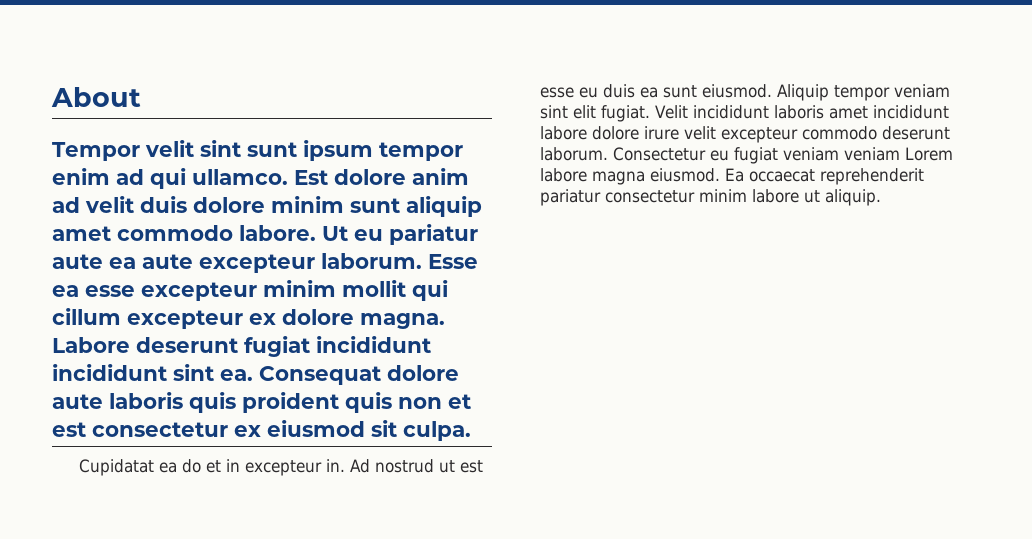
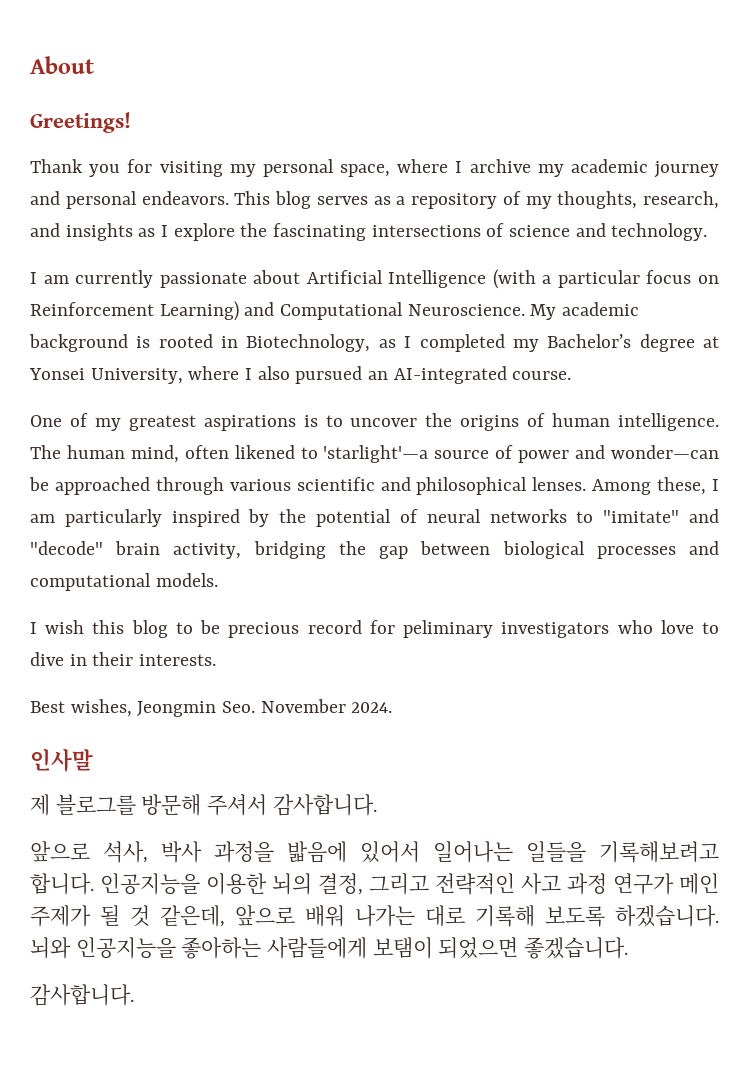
[52,140,463,161] [52,168,469,189] [52,196,482,217] [52,224,478,245] [52,253,478,273] [52,280,448,301] [52,308,445,329] [52,336,431,357] [52,364,459,385] [52,392,471,413] [52,420,471,441] [78,459,483,476] [540,84,950,101] [540,105,949,122] [540,126,950,143] [540,147,953,164] [540,168,924,185] [540,189,881,206] Tempor velit sint sunt ipsum tempor enim ad qui ullamco. Est dolore anim ad velit duis dolore minim sunt aliquip amet commodo labore. Ut eu pariatur aute ea aute excepteur laborum. Esse ea esse excepteur minim mollit qui cillum excepteur ex dolore magna. Labore deserunt fugiat incididunt incididunt sint ea. Consequat dolore aute laboris quis proident quis non et est consectetur ex eiusmod sit culpa. // Cupidatat ea do et in excepteur in. Ad nostrud ut est esse eu duis ea sunt eiusmod. Aliquip tempor veniam sint elit fugiat. Velit incididunt laboris amet incididunt labore dolore irure velit excepteur commodo deserunt laborum. Consectetur eu fugiat veniam veniam Lorem labore magna eiusmod. Ea occaecat reprehenderit pariatur consectetur minim labore ut aliquip. -> [30,112,131,133] [30,159,719,178] [30,191,719,209] [30,223,708,241] [30,269,719,289] [30,301,640,321] [29,334,720,352] [29,366,572,384] [30,413,719,431] [30,445,719,463] [29,477,719,495] [30,509,720,527] [30,541,719,559] [30,573,218,591] [30,620,720,638] [30,652,217,666] [30,699,393,717] [30,749,93,772] [30,794,377,816] [30,841,719,863] [30,873,719,895] [30,905,719,927] [30,937,629,959] [30,984,134,1006] Greetings! // Thank you for visiting my personal space, where I archive my academic journey and personal endeavors. This blog serves as a repository of my thoughts, research, and insights as I explore the fascinating intersections of science and technology. // I am currently passionate about Artificial Intelligence (with a particular focus on Reinforcement Learning) and Computational Neuroscience. My academic background is rooted in Biotechnology, as I completed my Bachelor’s degree at Yonsei University, where I also pursued an AI-integrated course. // One of my greatest aspirations is to uncover the origins of human intelligence. The human mind, often likened to 'starlight'—a source of power and wonder—can be approached through various scientific and philosophical lenses. Among these, I am particularly inspired by the potential of neural networks to "imitate" and "decode" brain activity, bridging the gap between biological processes and computational models. // I wish this blog to be precious record for peliminary investigators who love to dive in their interests. // Best wishes, Jeongmin Seo. November 2024. // 인사말 // 제 블로그를 방문해 주셔서 감사합니다. // 앞으로 석사, 박사 과정을 밟음에 있어서 일어나는 일들을 기록해보려고 합니다. 인공지능을 이용한 뇌의 결정, 그리고 전략적인 사고 과정 연구가 메인 주제가 될 것 같은데, 앞으로 배워 나가는 대로 기록해 보도록 하겠습니다. 뇌와 인공지능을 좋아하는 사람들에게 보탬이 되었으면 좋겠습니다. // 감사합니다.

